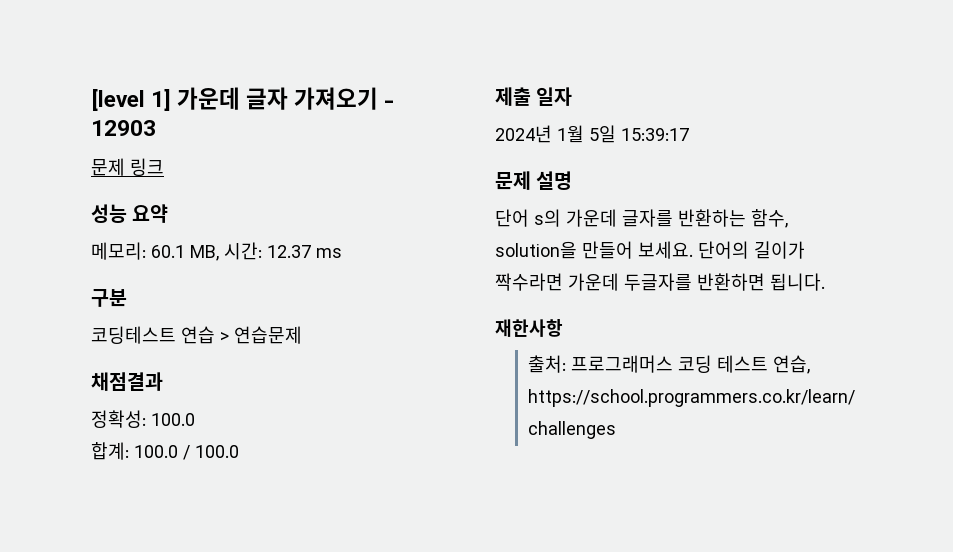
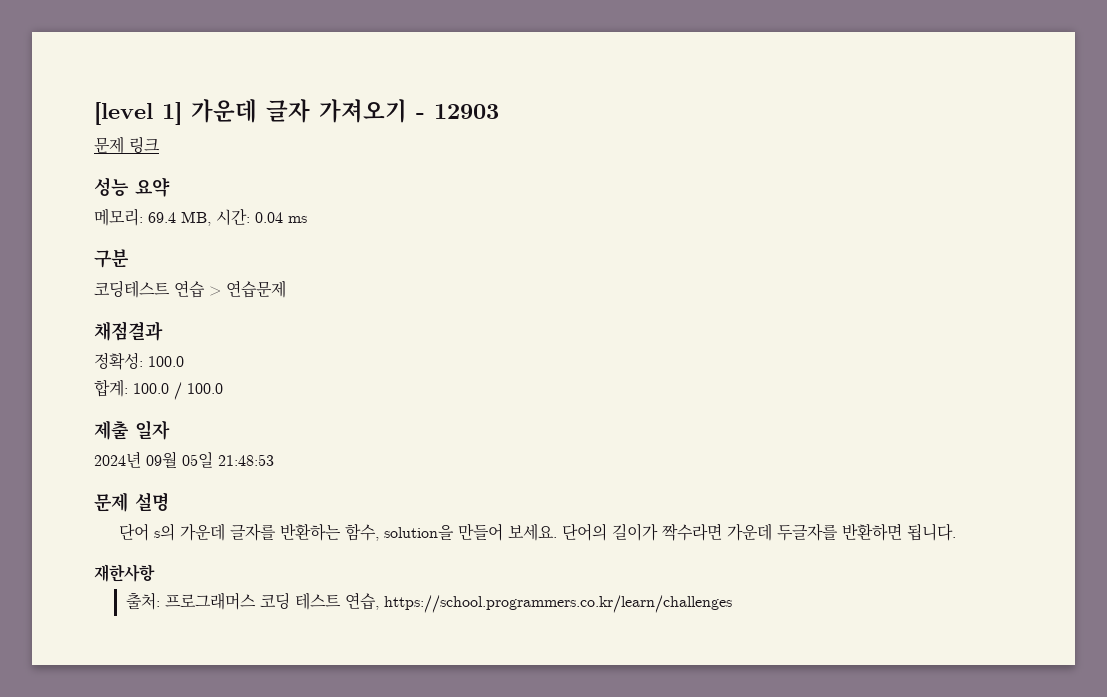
[151,245,185,258] 60.1 -> [148,212,176,223] 69.4
[267,245,311,258] 12.37 -> [255,212,283,223] 0.04
[557,125,689,143] 1월 5일 15:39:17 -> [146,451,274,468] 09월 05일 21:48:53

